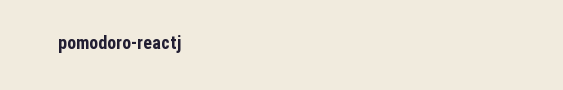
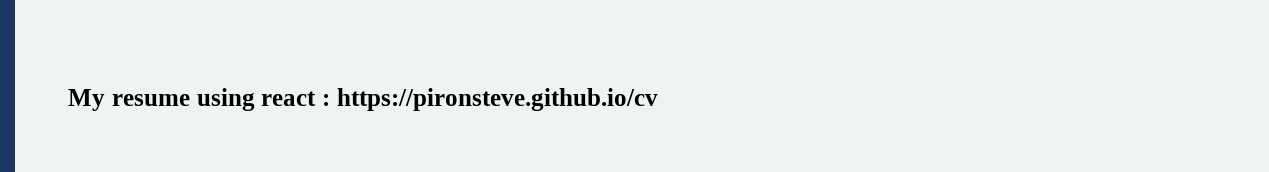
[58,35,181,53] pomodoro-reactj -> [68,88,658,111] My resume using react : https://pironsteve.github.io/cv

